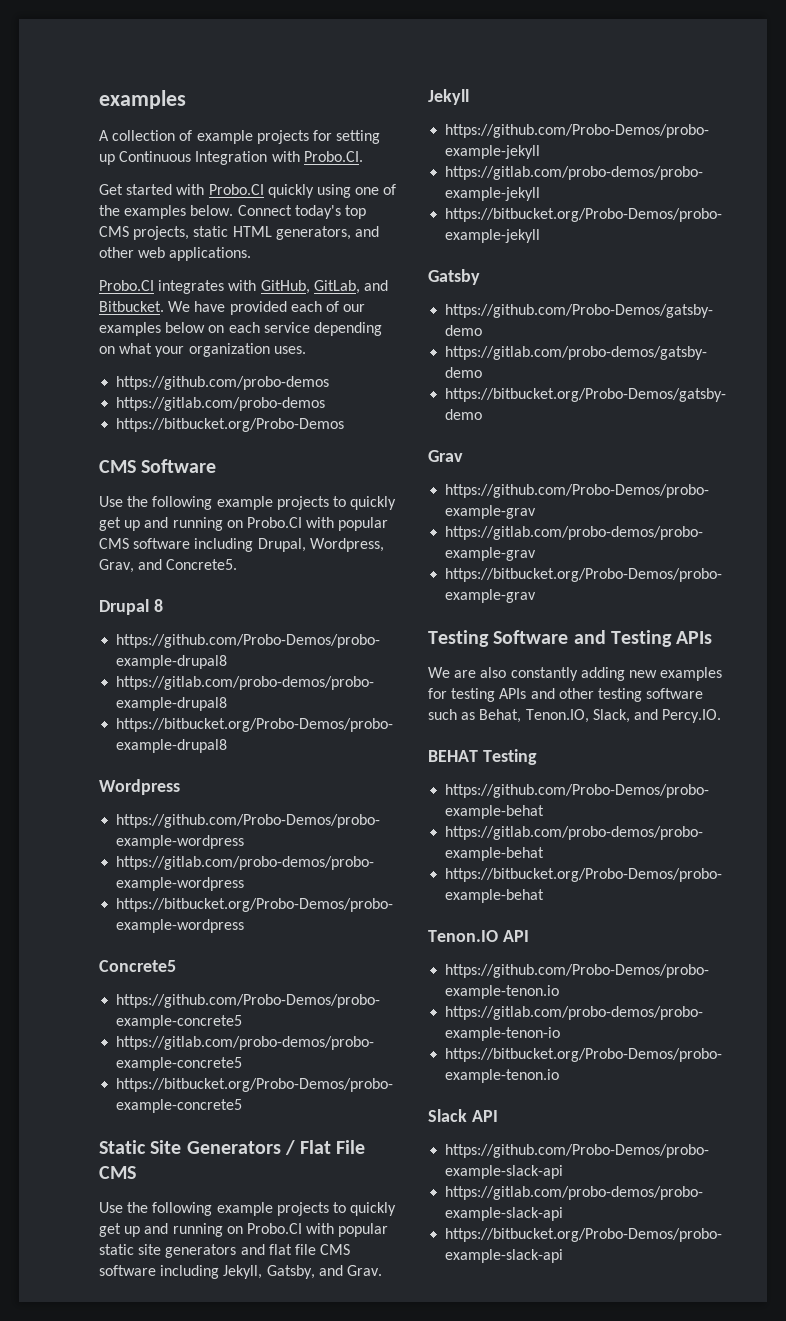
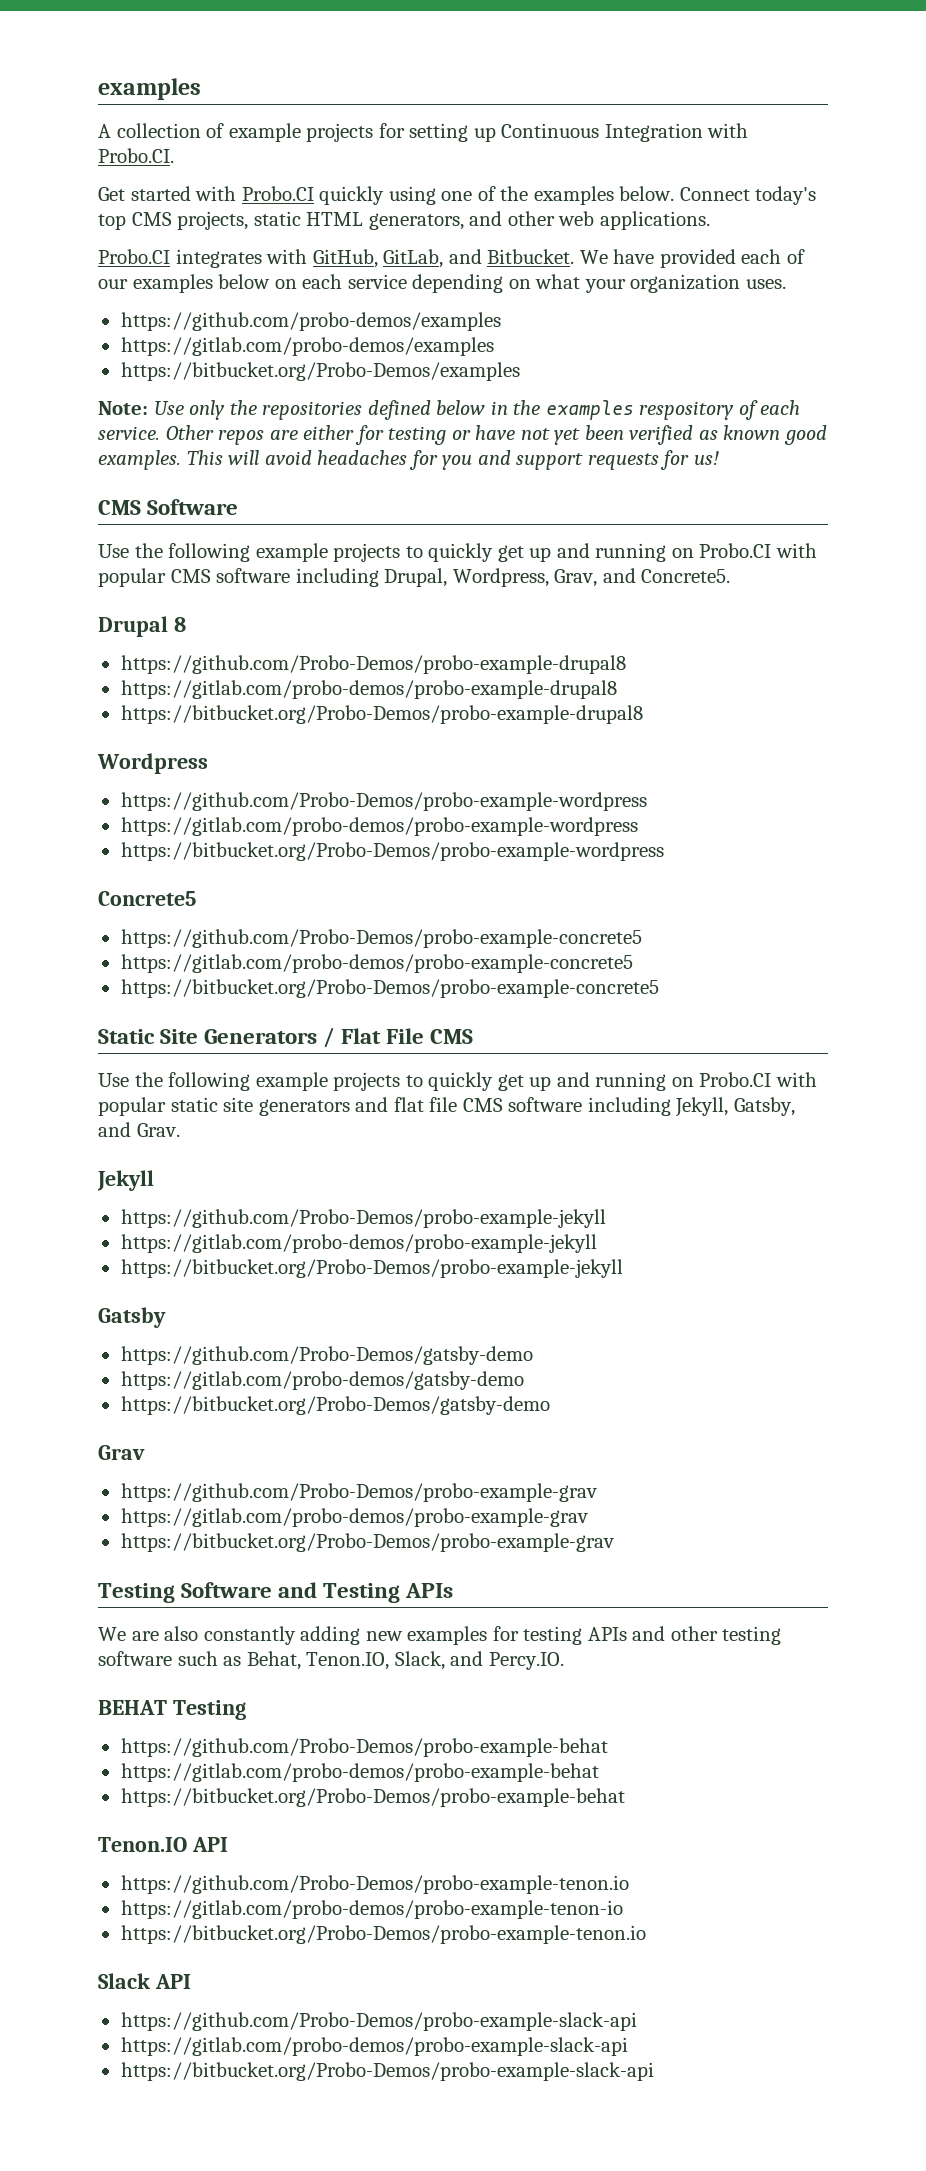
[116,376,330,390] [116,397,326,411] [116,418,345,432] https://github.com/probo-demos // https://gitlab.com/probo-demos // https://bitbucket.org/Probo-Demos -> [120,312,501,331] [120,337,494,356] [120,362,520,381] [98,400,801,420] [98,425,828,445] [98,450,719,470] https://github.com/probo-demos/examples // https://gitlab.com/probo-demos/examples // https://bitbucket.org/Probo-Demos/examples // Note: Use only the repositories defined below in the examples respository of each service. Other repos are either for testing or have not yet been verified as known good examples. This will avoid headaches for you and support requests for us!

